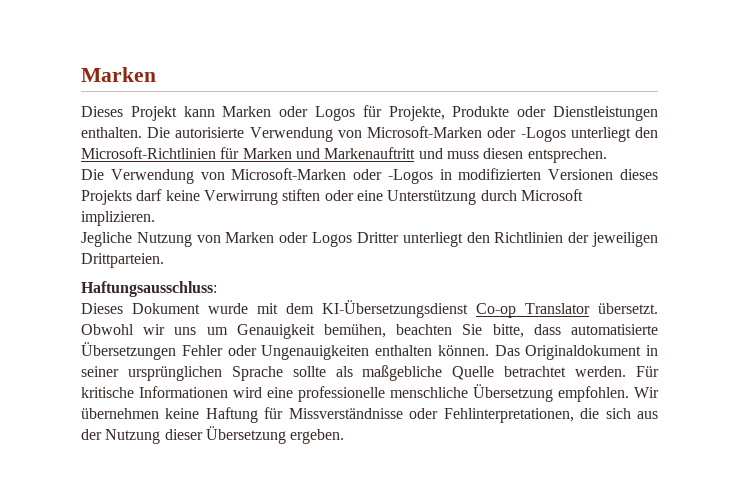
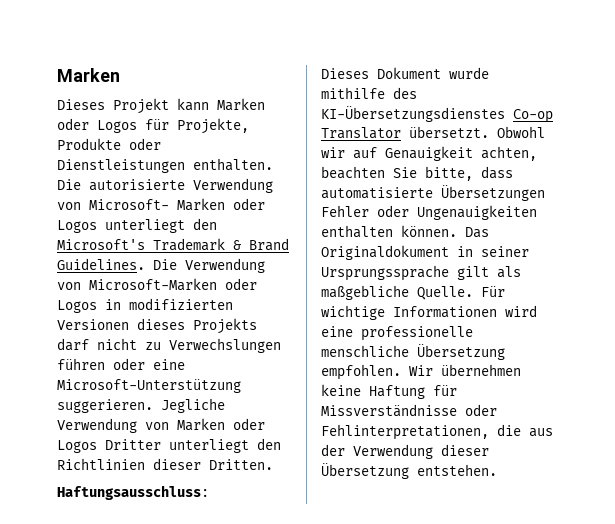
[367,126,658,142] [81,147,607,163] Microsoft-Marken oder -Logos unterliegt den Microsoft-Richtlinien für Marken und Markenauftritt und muss diesen entsprechen. // -> [89,198,265,211] [57,218,217,233] [57,238,289,251] [57,258,145,270] Microsoft- Marken oder Logos unterliegt den Microsoft's Trademark & Brand Guidelines.
[387,169,433,184] -Logos -> [57,300,97,313] Logos
[165,189,583,205] [81,211,155,226] [81,232,192,247] keine Verwirrung stiften oder eine Unterstützung durch Microsoft implizieren. // Jegliche Nutzung -> [97,338,281,353] [57,358,185,370] [57,379,241,393] [57,398,225,413] [57,418,137,433] nicht zu Verwechslungen führen oder eine Microsoft-Unterstützung suggerieren. Jegliche Verwendung
[568,232,658,247] [81,253,164,268] der jeweiligen Drittparteien. -> [153,458,273,470] dieser Dritten.
[257,300,468,318] mit dem KI-Übersetzungsdienst -> [321,87,417,99] [321,106,505,122] mithilfe des KI-Übersetzungsdienstes
[174,324,387,339] uns um Genauigkeit bemühen, -> [353,146,537,161] auf Genauigkeit achten,
[127,365,660,381] [81,387,134,398] ursprünglichen Sprache sollte als maßgebliche Quelle betrachtet werden. Für kritische -> [321,265,521,281] [321,285,505,300] [321,305,385,320] Ursprungssprache gilt als maßgebliche Quelle. Für wichtige
[605,408,631,419] sich -> (521, 430) none
[105,429,161,444] Nutzung -> [353,444,433,459] Verwendung
[290,429,345,444] ergeben. -> [417,464,497,476] entstehen.

